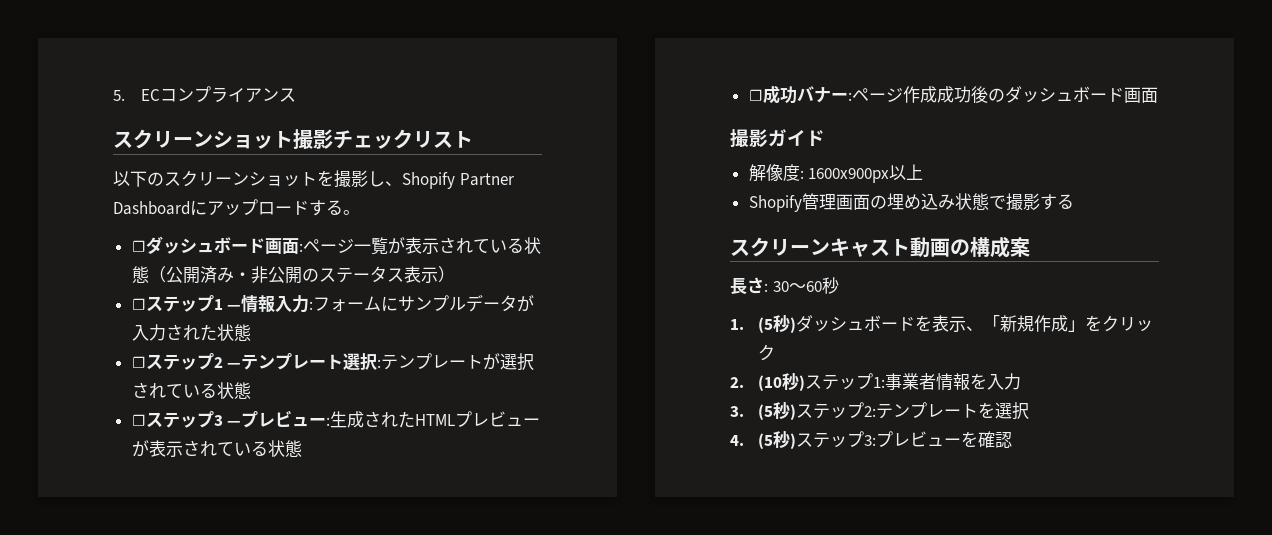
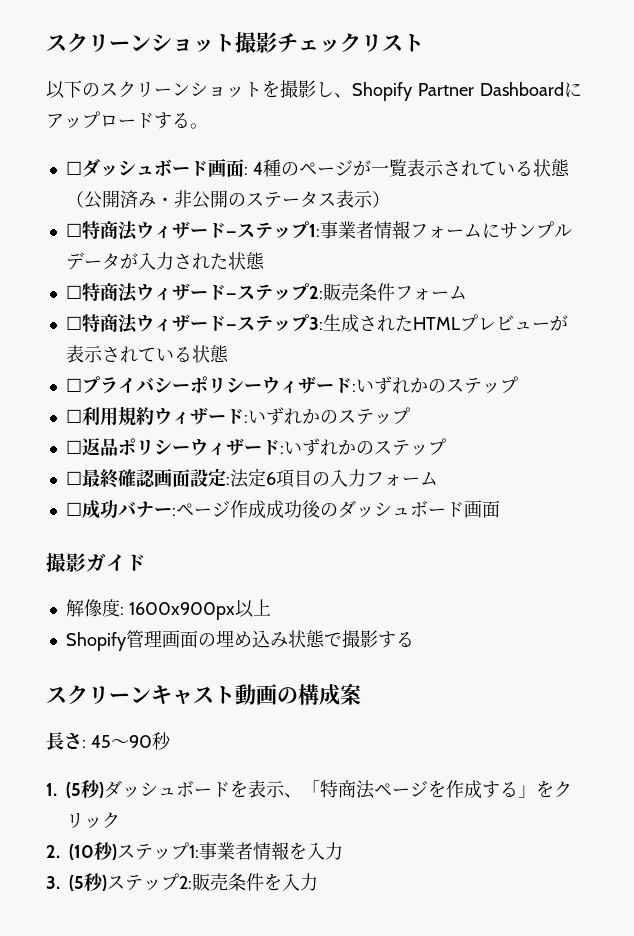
[113,86,296,103] 5. ECコンプライアンス // -> (46, 43) none
[302,237,405,255] ページ一覧が -> [252,159,407,177] 4種のページが一覧
[145,295,314,313] ステップ1 —情報入力: -> [81,220,410,241] 特商法ウィザード—ステップ1:事業者情報
[145,353,535,371] [131,382,251,399] [131,410,331,428] ステップ2 —テンプレート選択:テンプレートが選択されている状態 // ☐ステップ3 —プレビュー: -> [81,283,467,303] [65,314,323,334] 特商法ウィザード—ステップ2:販売条件フォーム // ☐特商法ウィザード—ステップ3:
(302, 448) none -> [65,376,518,394] [65,406,410,426] [65,438,446,456] [65,468,438,488] // ☐プライバシーポリシーウィザード:いずれかのステップ // ☐利用規約ウィザード:いずれかのステップ // ☐返品ポリシーウィザード:いずれかのステップ // ☐最終確認画面設定:法定6項目の入力フォーム
[772,281,822,292] 30〜60 -> [90,735,152,748] 45〜90
[999,315,1068,332] 新規作成 -> [320,780,519,799] 特商法ページを作成する
[875,402,1029,420] [730,431,1012,449] テンプレートを選択 // 4. (5秒)ステップ3:プレビューを確認 -> [192,873,318,891] 販売条件を入力

